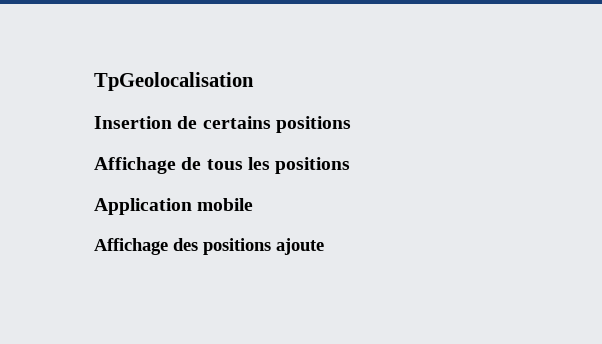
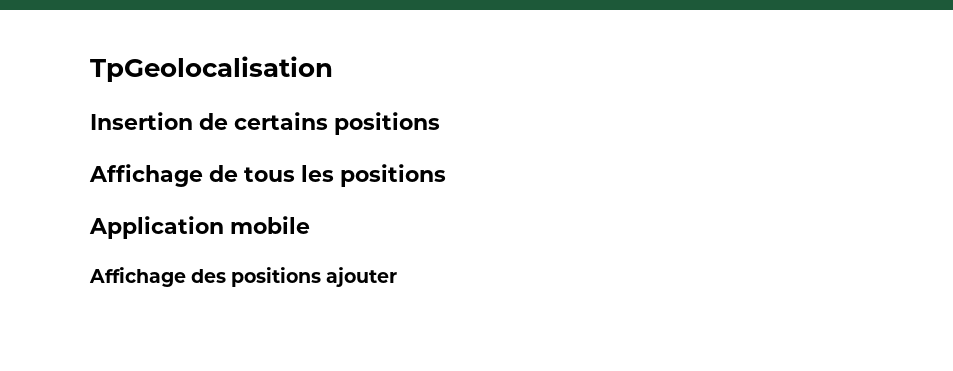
[276,238,324,255] ajoute -> [326,267,398,287] ajouter

